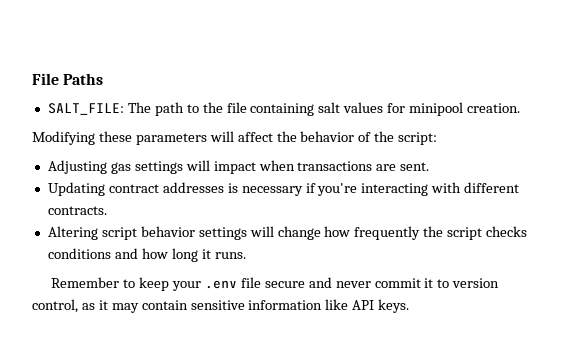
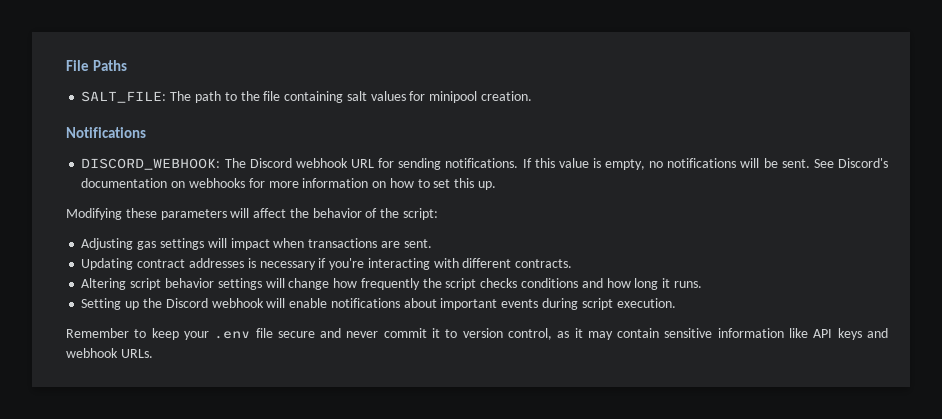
(521, 108) none -> [66,127,146,138] [81,158,889,170] [81,178,496,190] // Notifications // DISCORD_WEBHOOK: The Discord webhook URL for sending notifications. If this value is empty, no notifications will be sent. See Discord's documentation on webhooks for more information on how to set this up.
(246, 255) none -> [81,298,676,310] // Setting up the Discord webhook will enable notifications about important events during script execution.
[378,299,410,313] keys. -> [837,328,889,340] [66,348,153,358] keys and webhook URLs.

